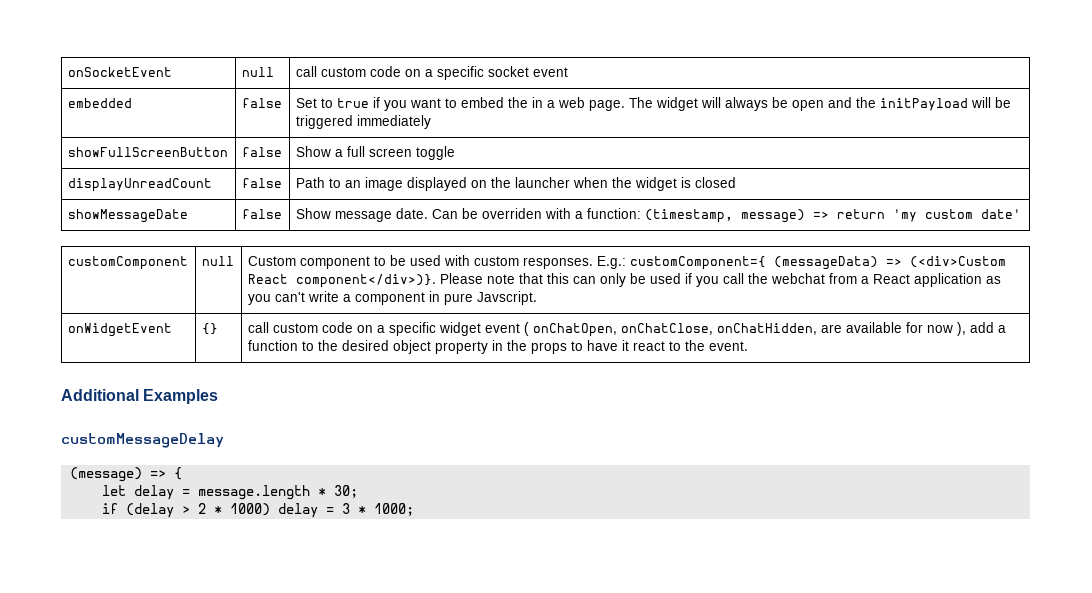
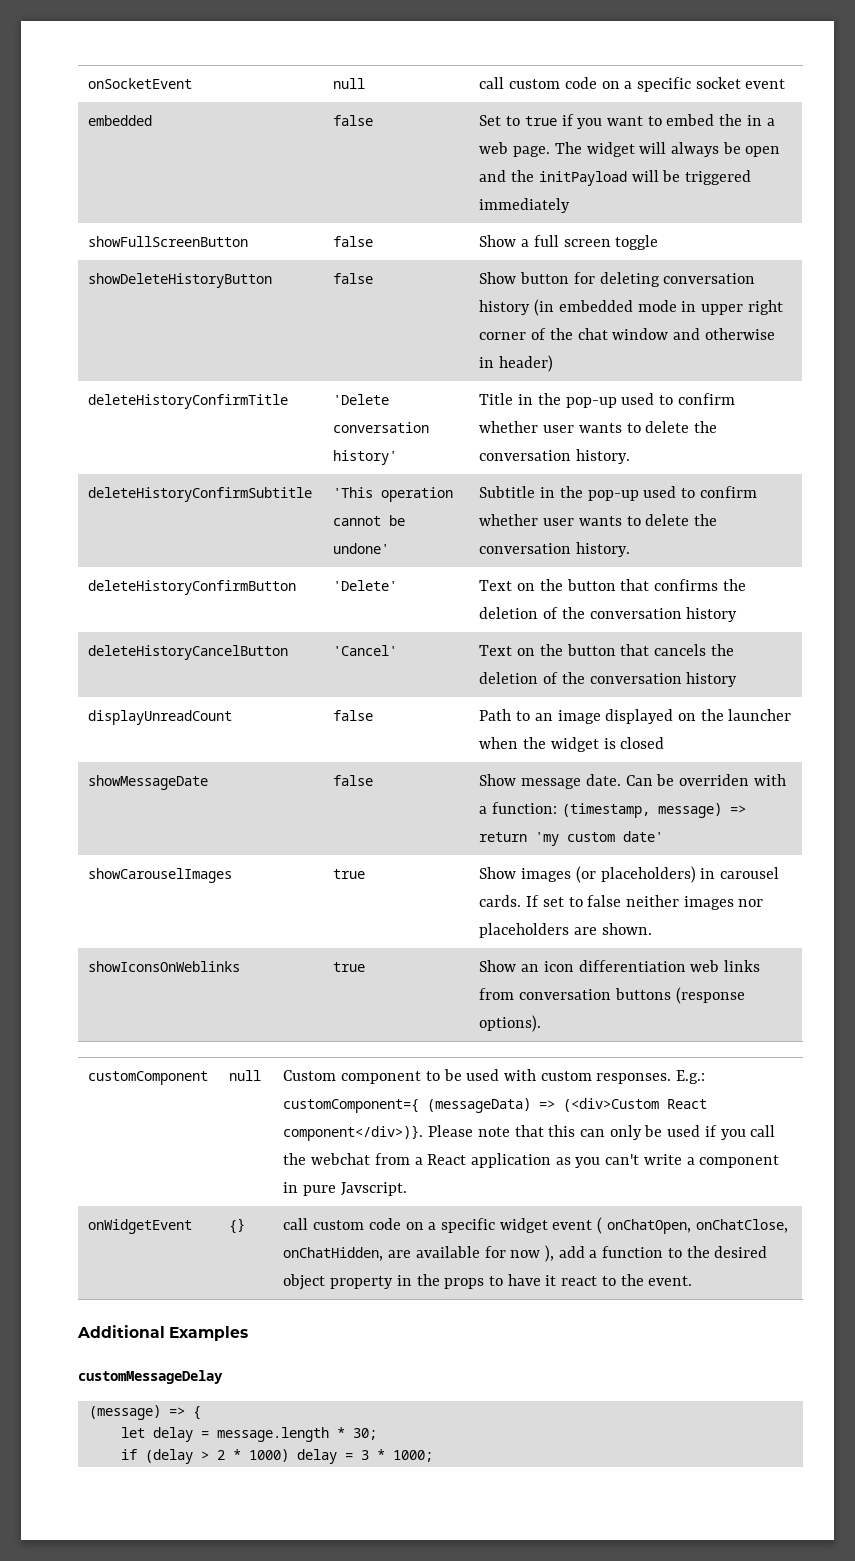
(455, 153) none -> [88,273,273,288] [333,273,374,284] [479,272,756,287] [479,299,783,316] [479,328,775,340] [479,355,554,372] [88,394,289,409] [333,394,390,405] [333,422,430,433] [333,450,398,465] [479,393,735,408] [479,421,717,433] [479,449,631,464] [88,487,313,502] [333,487,454,502] [333,515,406,526] [333,543,390,554] [479,486,757,501] [479,514,717,526] [479,542,631,557] [88,580,297,595] [333,580,398,591] [479,579,746,591] [479,607,738,622] [88,645,289,660] [333,645,398,656] [479,644,734,656] [479,672,738,687] // showDeleteHistoryButton | false | Show button for deleting conversation history (in embedded mode in upper right corner of the chat window and otherwise in header) // deleteHistoryConfirmTitle | 'Delete conversation history' | Title in the pop-up used to confirm whether user wants to delete the conversation history. // deleteHistoryConfirmSubtitle | 'This operation cannot be undone' | Subtitle in the pop-up used to confirm whether user wants to delete the conversation history. // deleteHistoryConfirmButton | 'Delete' | Text on the button that confirms the deletion of the conversation history // deleteHistoryCancelButton | 'Cancel' | Text on the button that cancels the deletion of the conversation history
(1021, 214) none -> [88,868,233,883] [333,869,366,879] [479,866,779,883] [479,895,764,910] [479,923,652,938] [88,961,241,972] [333,962,366,972] [479,960,760,972] [479,987,745,1004] [479,1015,542,1032] // showCarouselImages | true | Show images (or placeholders) in carousel cards. If set to false neither images nor placeholders are shown. // showIconsOnWeblinks | true | Show an icon differentiation web links from conversation buttons (response options).

